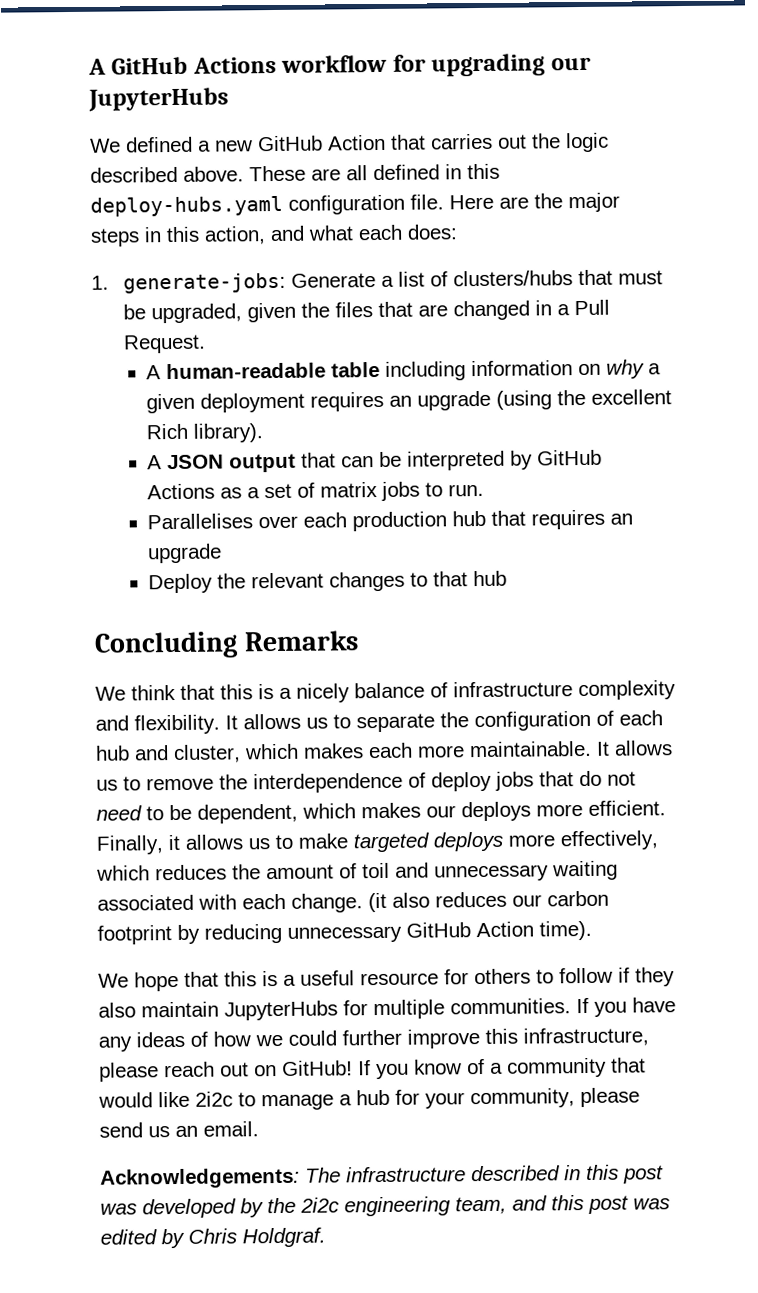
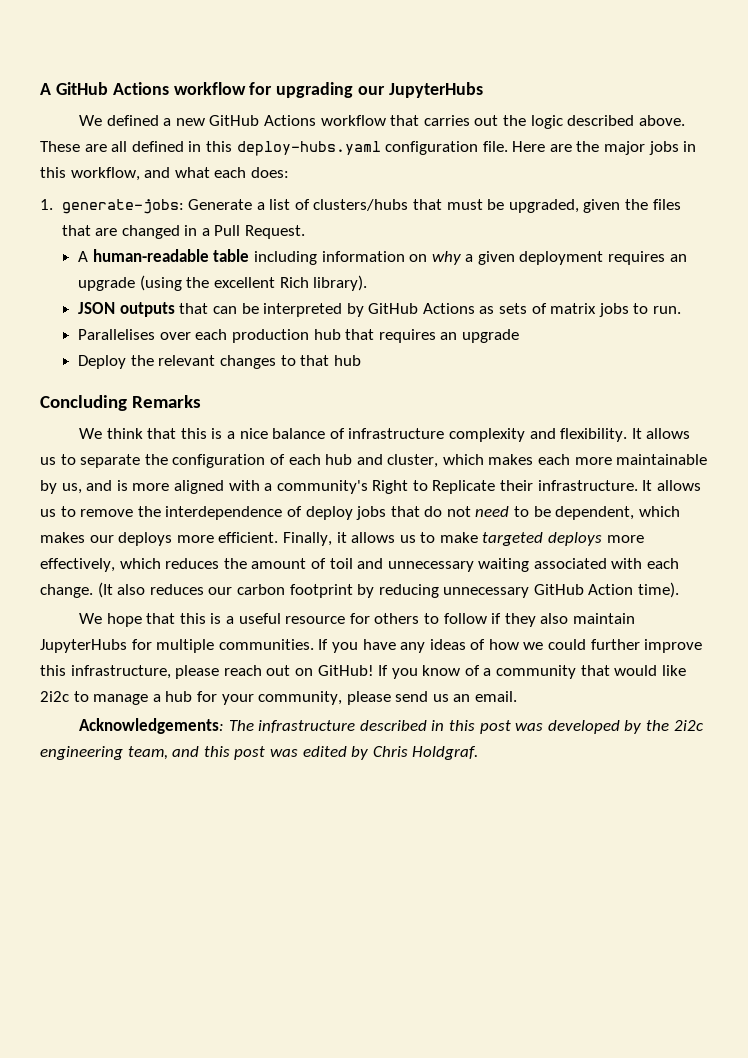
[328,134,386,151] Action -> [263,115,386,126] Actions workflow
[90,226,266,247] steps in this action, -> [648,141,697,155] [40,167,140,181] jobs in this workflow,
[147,453,297,473] A JSON output -> [78,302,175,317] JSON outputs
[247,483,293,499] a set -> [499,303,528,314] sets
[296,683,350,703] nicely -> [239,428,268,439] nice
[469,740,592,758] maintainable. -> [616,454,708,465] [40,480,638,494] maintainable by us, and is more aligned with a community's Right to Replicate their infrastructure.
[368,892,387,913] (it -> [97,582,113,598] (It

